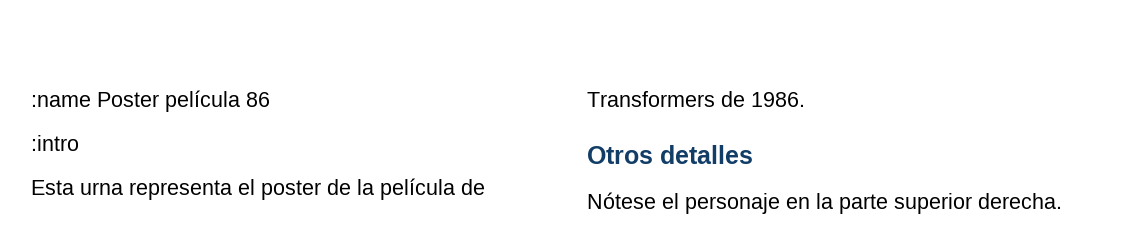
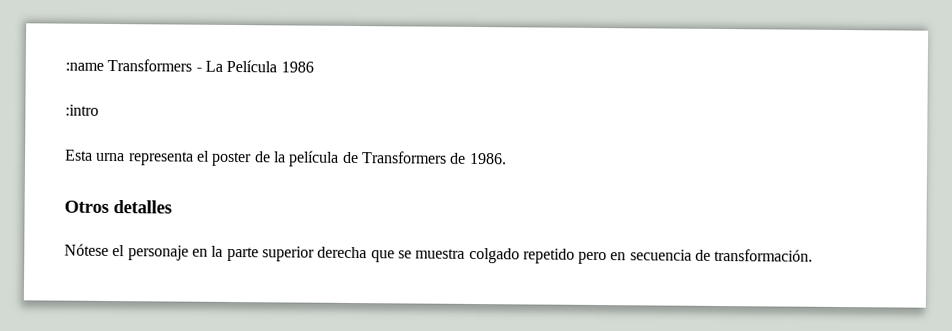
[97,90,270,112] Poster película 86 -> [107,58,314,73] Transformers - La Película 1986
[978,193,1062,209] derecha. -> [317,246,814,265] derecha que se muestra colgado repetido pero en secuencia de transformación.

